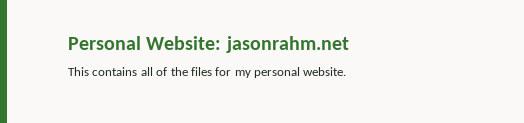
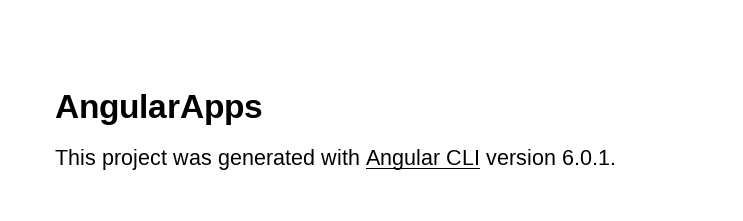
[68,36,349,53] [68,67,347,78] Personal Website: jasonrahm.net // This contains all of the files for my personal website. -> [55,94,263,125] [55,149,616,170] AngularApps // This project was generated with Angular CLI version 6.0.1.

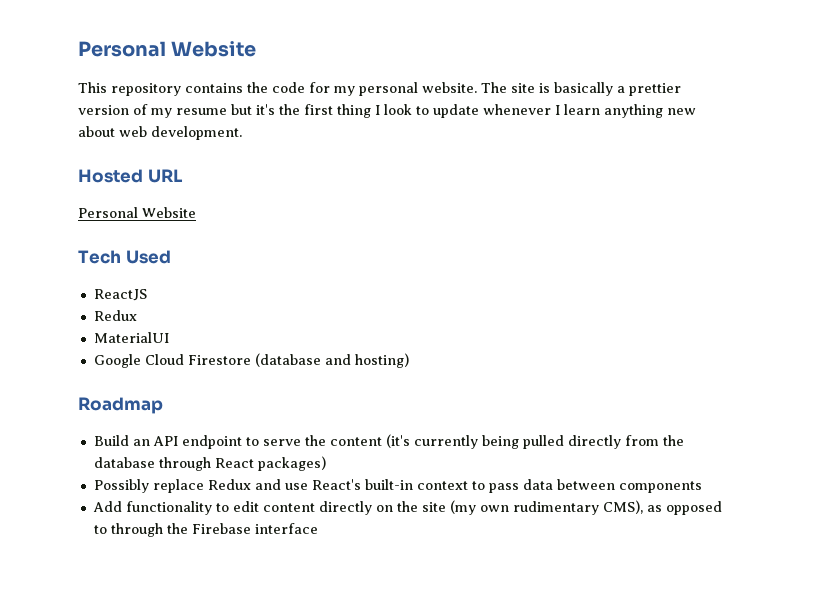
[55,94,263,125] AngularApps -> [78,41,257,57] Personal Website
[102,149,616,170] project was generated with Angular CLI version 6.0.1. -> [111,82,681,96] [78,104,696,118] [78,126,242,140] [78,169,183,183] [78,207,196,218] [78,250,171,264] [93,289,147,301] [93,310,137,321] [93,332,169,343] [93,353,409,368] [78,397,163,414] [93,434,684,449] [93,456,326,471] [93,479,702,493] [92,500,722,515] [93,523,318,537] repository contains the code for my personal website. The site is basically a prettier version of my resume but it's the first thing I look to update whenever I learn anything new about web development. // Hosted URL // Personal Website // Tech Used // ReactJS // Redux // MaterialUI // Google Cloud Firestore (database and hosting) // Roadmap // Build an API endpoint to serve the content (it's currently being pulled directly from the database through React packages) // Possibly replace Redux and use React's built-in context to pass data between components // Add functionality to edit content directly on the site (my own rudimentary CMS), as opposed to through the Firebase interface

